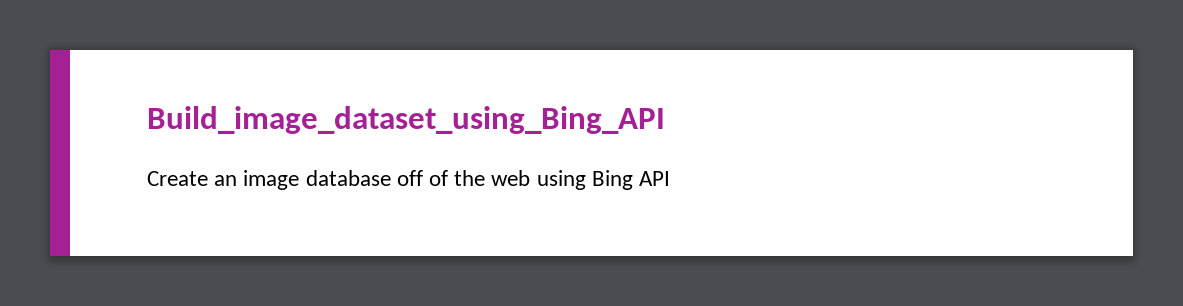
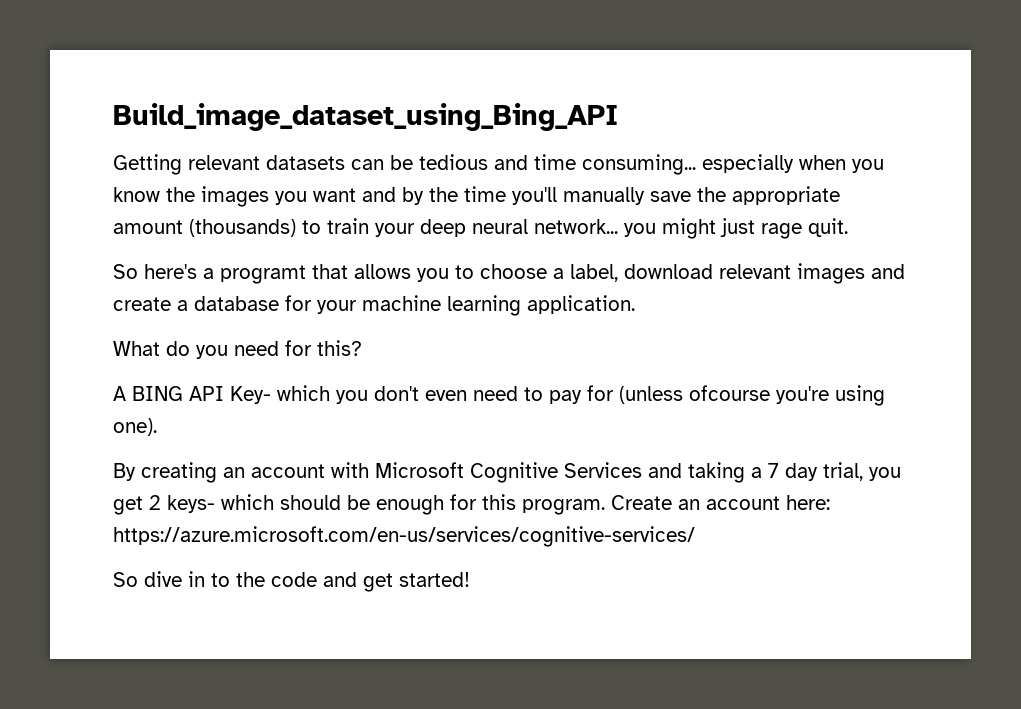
[147,170,671,190] Create an image database off of the web using Bing API -> [113,154,884,175] [113,186,840,207] [113,218,848,239] [113,263,905,284] [113,295,635,316] [113,340,362,359] [113,385,885,406] [113,418,157,436] [113,462,901,483] [113,494,830,515] [113,526,695,547] [113,571,470,592] Getting relevant datasets can be tedious and time consuming... especially when you know the images you want and by the time you'll manually save the appropriate amount (thousands) to train your deep neural network... you might just rage quit. // So here's a programt that allows you to choose a label, download relevant images and create a database for your machine learning application. // What do you need for this? // A BING API Key- which you don't even need to pay for (unless ofcourse you're using one). // By creating an account with Microsoft Cognitive Services and taking a 7 day trial, you get 2 keys- which should be enough for this program. Create an account here: https://azure.microsoft.com/en-us/services/cognitive-services/ // So dive in to the code and get started!

